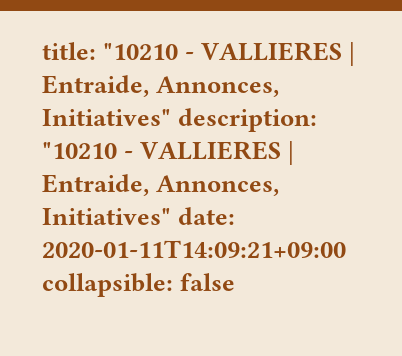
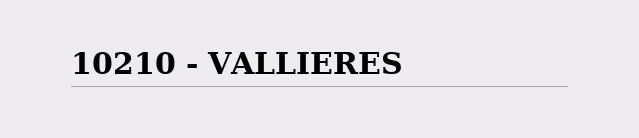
[42,42,356,66] [42,75,280,97] [42,108,318,132] [42,141,295,165] [42,174,280,196] [42,207,236,225] [42,240,346,258] [42,273,236,297] title: "10210 - VALLIERES | Entraide, Annonces, Initiatives" description: "10210 - VALLIERES | Entraide, Annonces, Initiatives" date: 2020-01-11T14:09:21+09:00 collapsible: false -> [71,52,403,74] 10210 - VALLIERES

